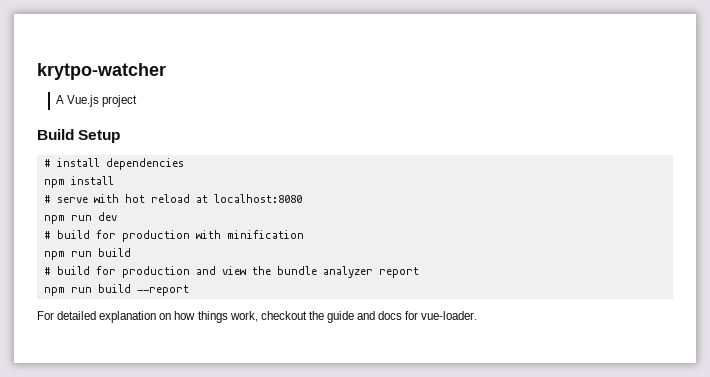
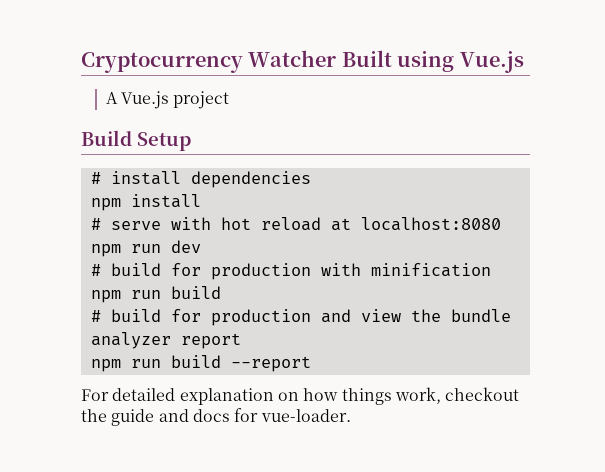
[37,63,166,80] krytpo-watcher -> [81,50,524,73] Cryptocurrency Watcher Built using Vue.js

